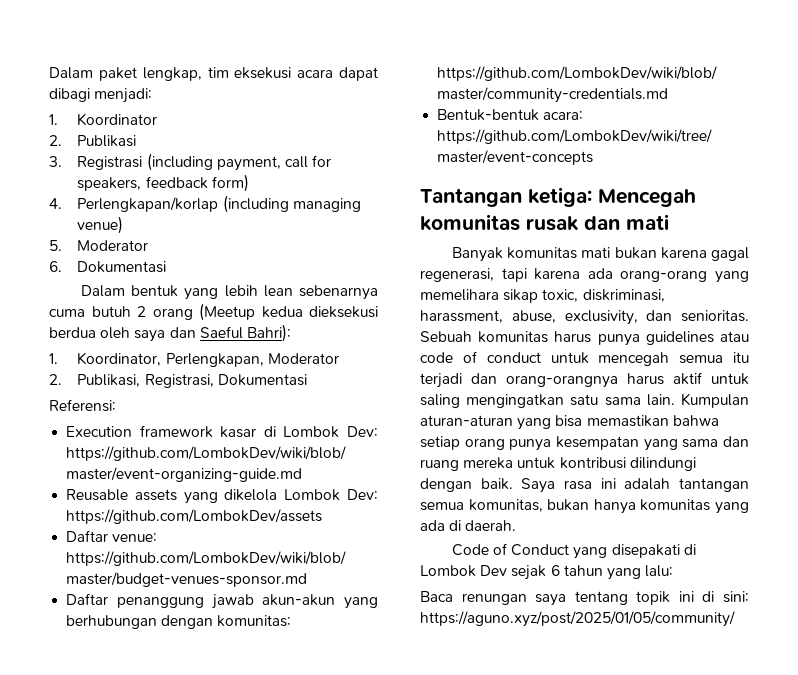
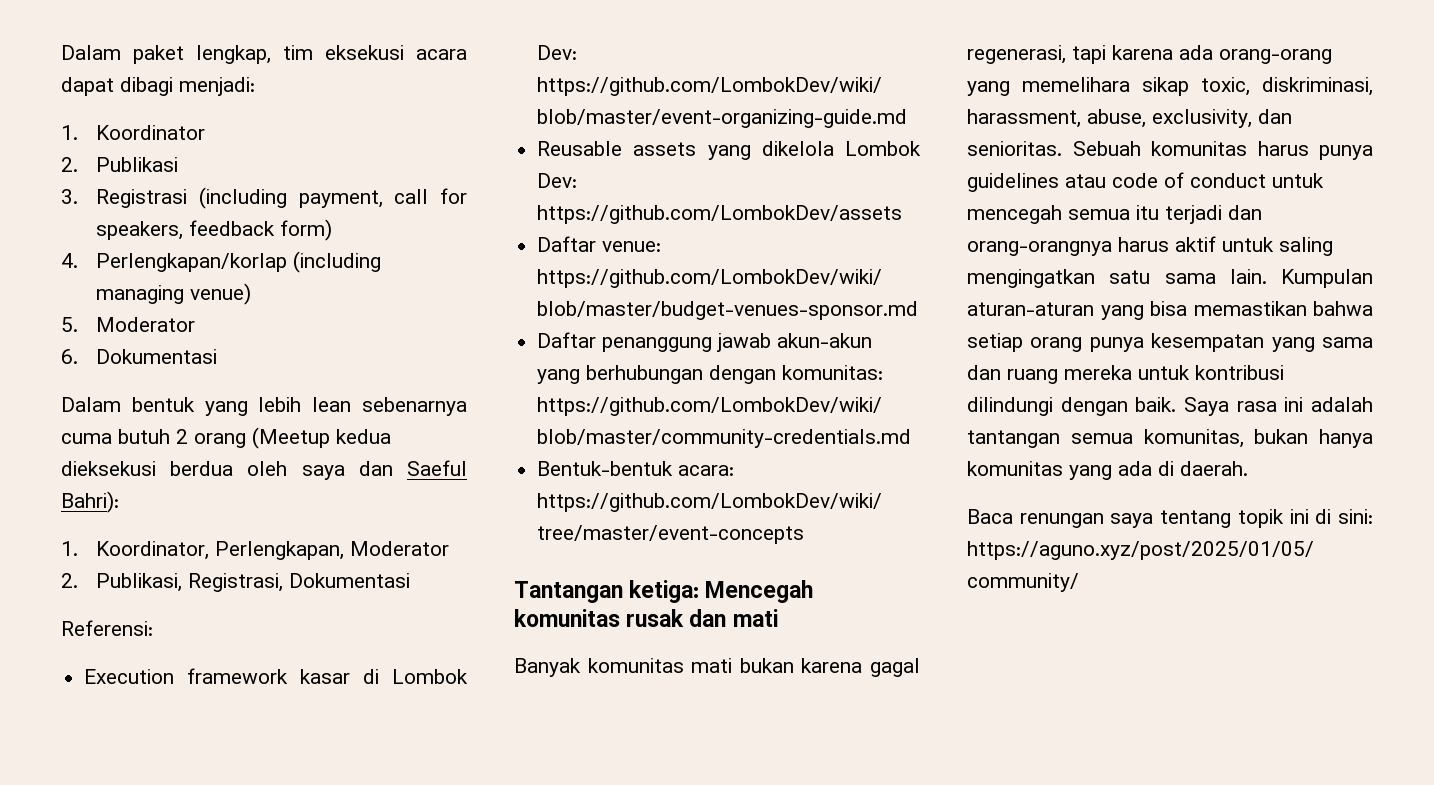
[451,543,696,559] [420,565,674,580] // Code of Conduct yang disepakati di Lombok Dev sejak 6 tahun yang lalu: -> (1248, 468) none

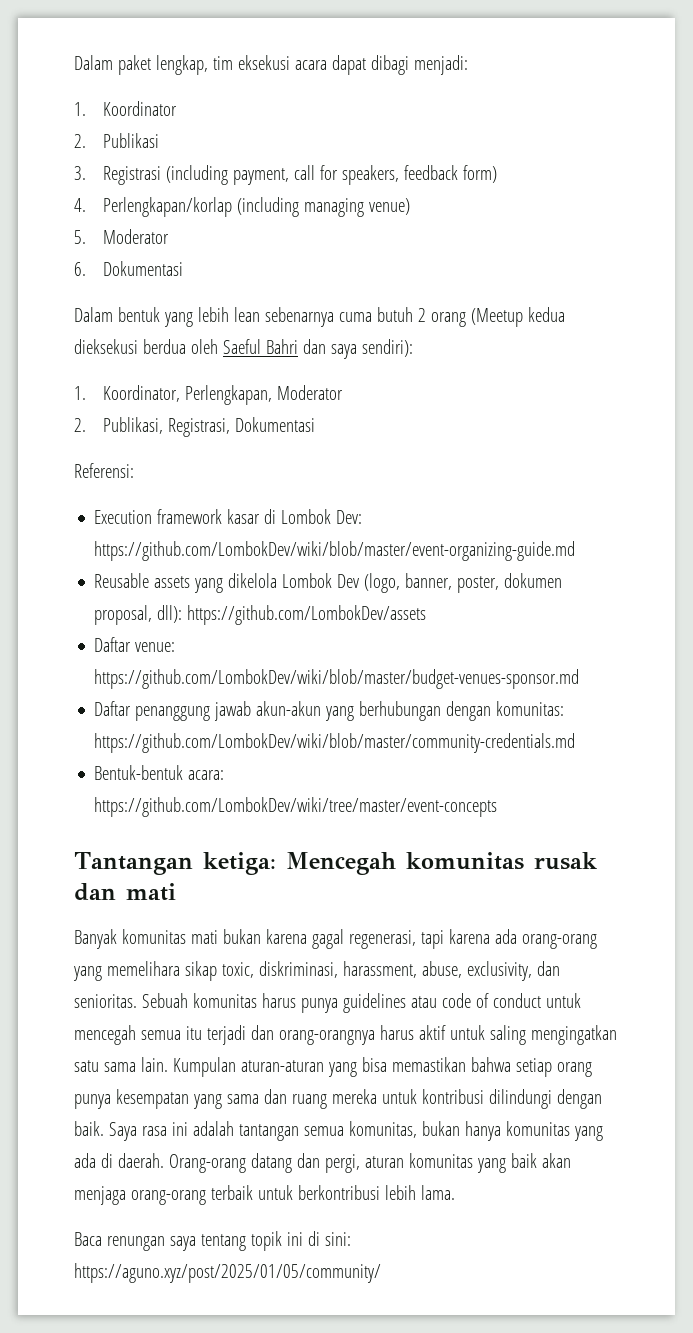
[301,460,467,480] [61,491,119,513] saya dan Saeful Bahri): -> [222,339,413,359] Saeful Bahri dan saya sendiri):
[537,173,578,188] Dev: -> [337,573,563,593] [94,605,183,625] Dev (logo, banner, poster, dokumen proposal, dll):
(1248, 468) none -> [168,1153,571,1173] [74,1185,455,1205] Orang-orang datang dan pergi, aturan komunitas yang baik akan menjaga orang-orang terbaik untuk berkontribusi lebih lama.

